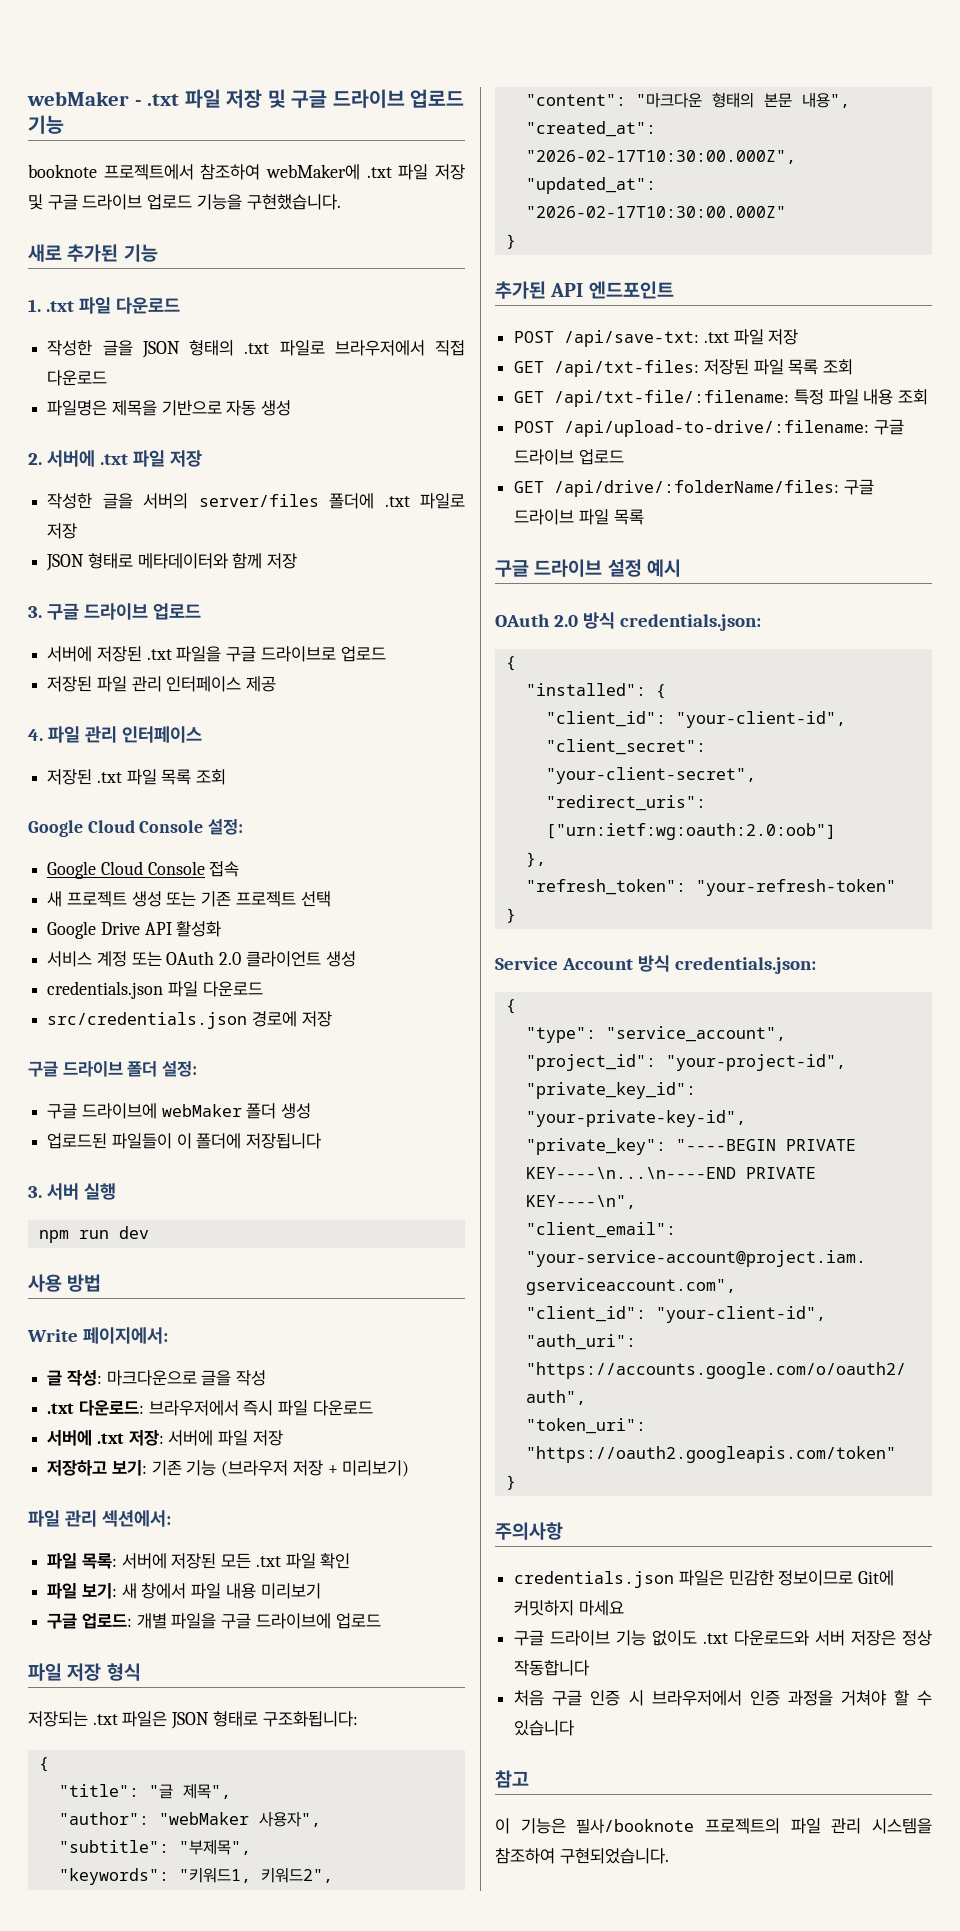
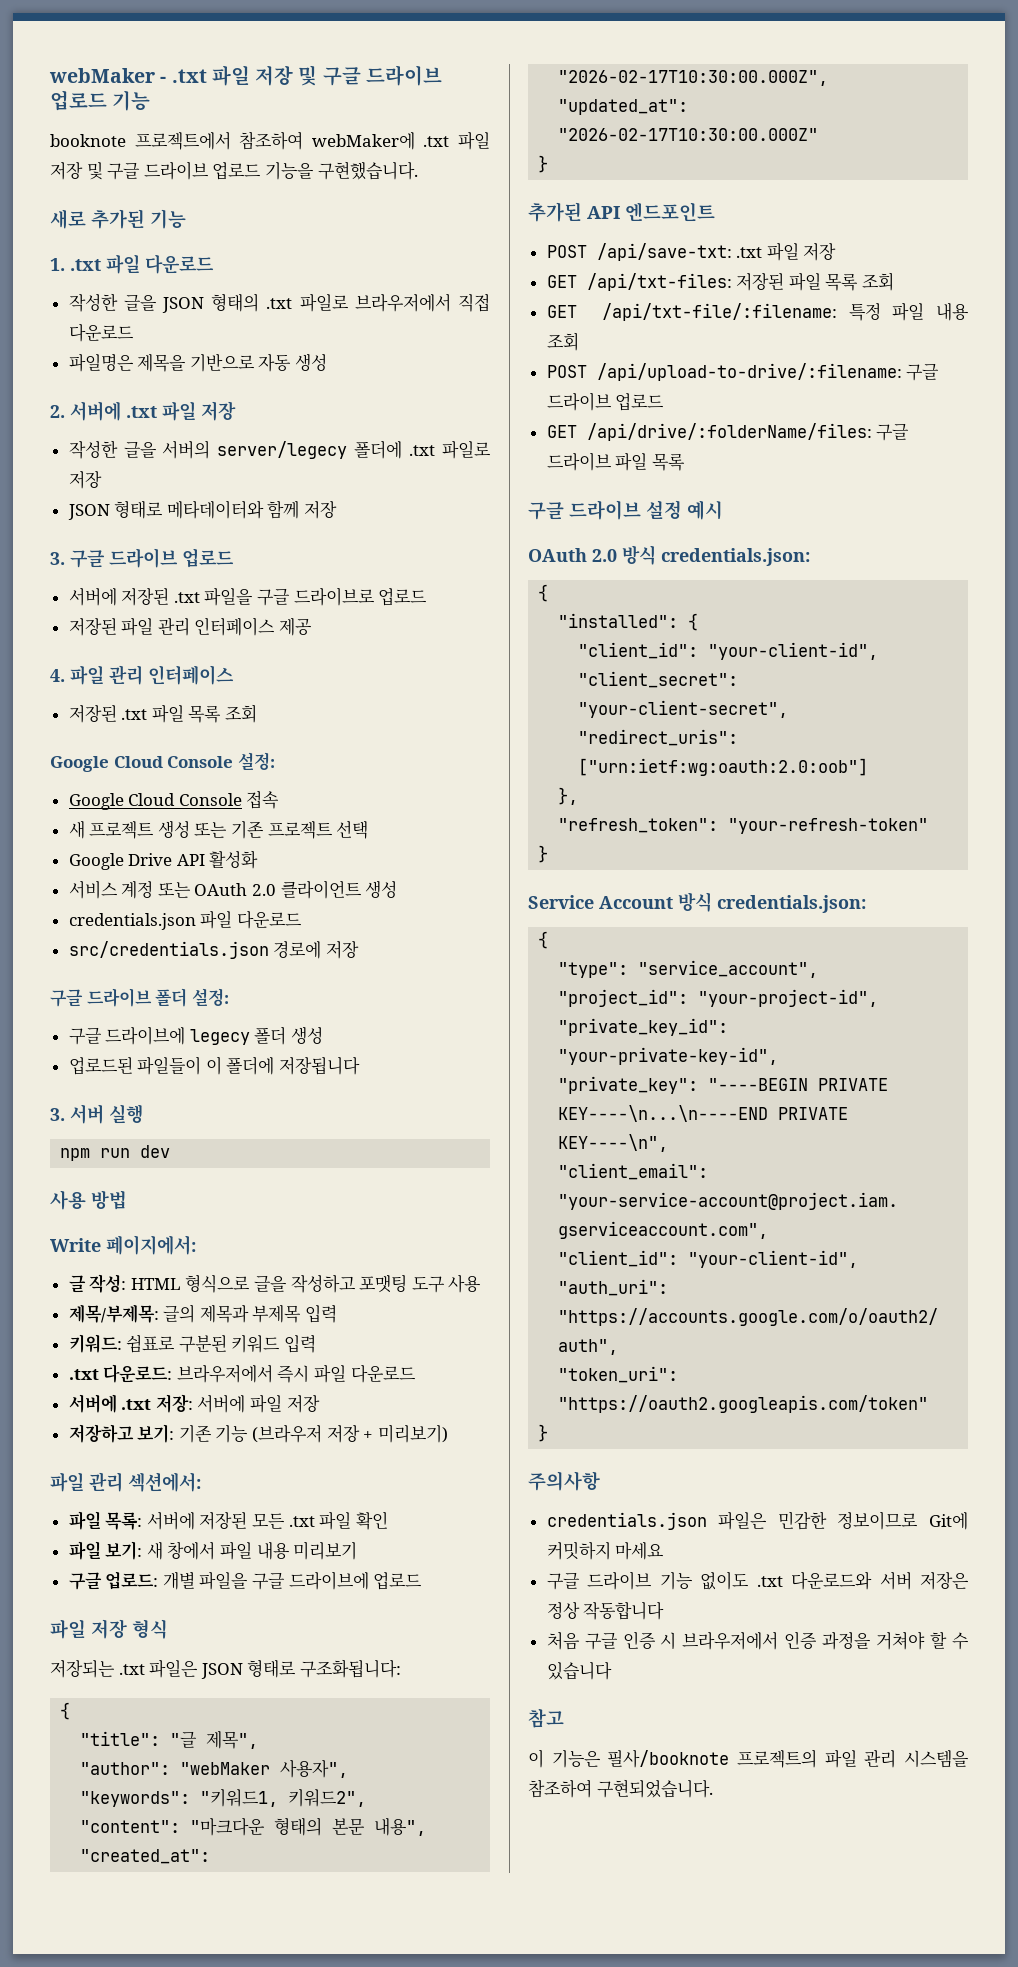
[198,494,319,507] server/files -> [217,441,348,459] server/legecy
[161,1104,242,1117] webMaker -> [189,1029,250,1045] legecy
[106,1370,267,1386] 마크다운으로 글을 작성 -> [130,1274,482,1293] [68,1304,338,1323] [68,1334,317,1353] HTML 형식으로 글을 작성하고 포맷팅 도구 사용 // 제목/부제목: 글의 제목과 부제목 입력 // 키워드: 쉼표로 구분된 키워드 입력
[58,1839,251,1855] // "subtitle": "부제목", -> (349, 1768) none

